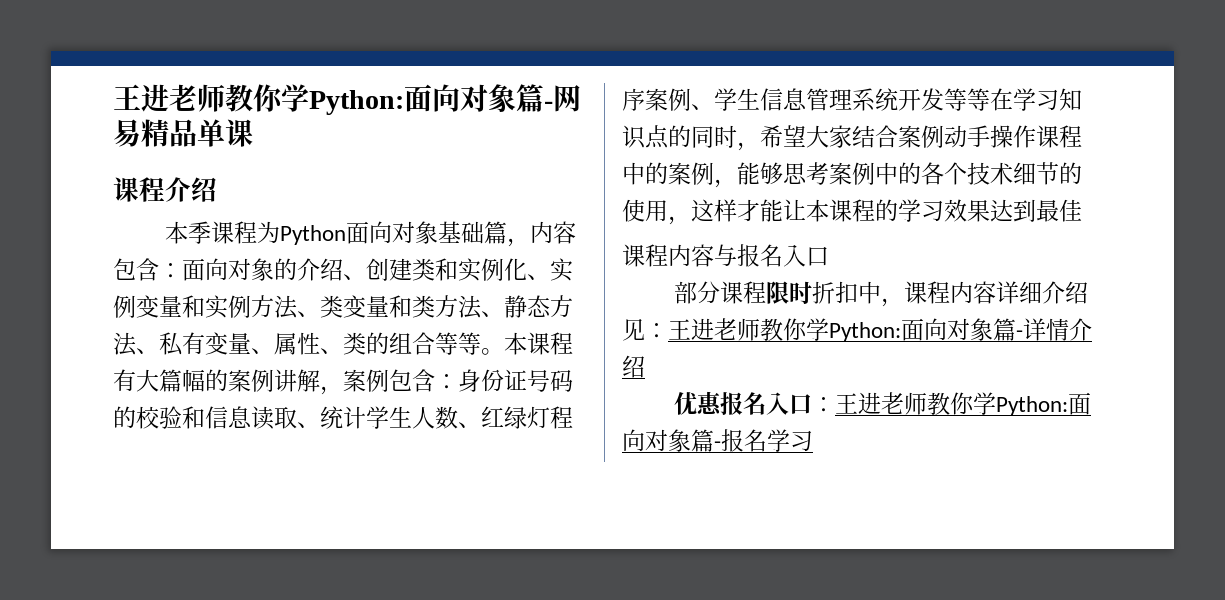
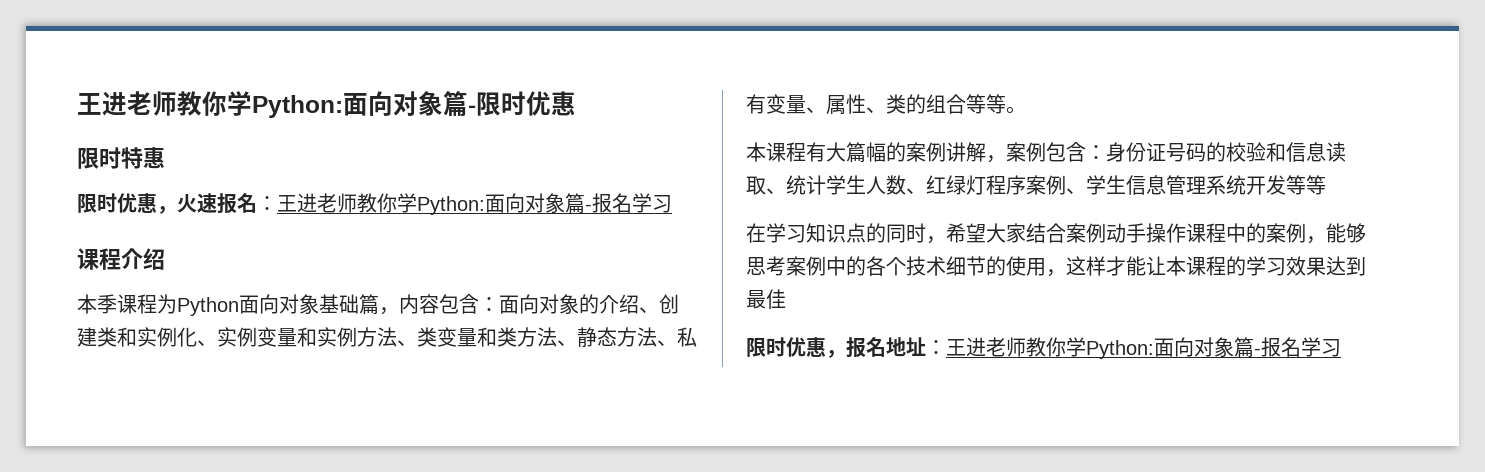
[113,84,581,115] [113,119,253,147] 王进老师教你学Python:面向对象篇-网易精品单课 -> [77,91,576,118] [77,147,165,169] [77,193,672,215] 王进老师教你学Python:面向对象篇-限时优惠 // 限时特惠 // 限时优惠，火速报名：王进老师教你学Python:面向对象篇-报名学习
(504, 351) none -> (1026, 110) //
(990, 99) none -> (1326, 185) //
[622,244,829,267] [674,281,1089,307] [622,318,1092,342] [622,355,645,378] [674,391,813,415] 课程内容与报名入口 // 部分课程限时折扣中，课程内容详细介绍见：王进老师教你学Python:面向对象篇-详情介绍 // 优惠报名入口 -> [746,337,926,358] 限时优惠，报名地址

